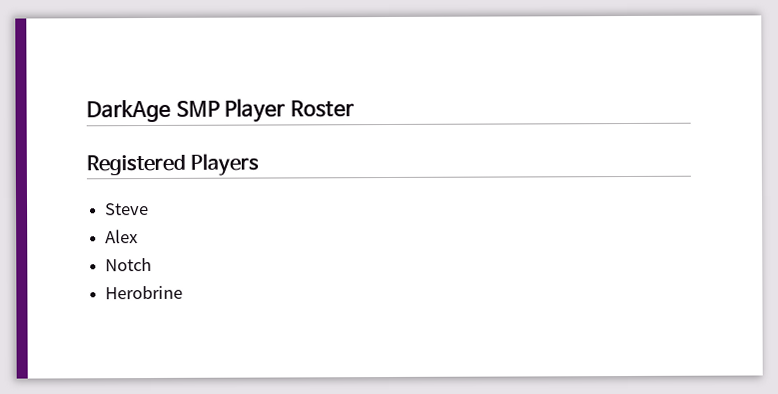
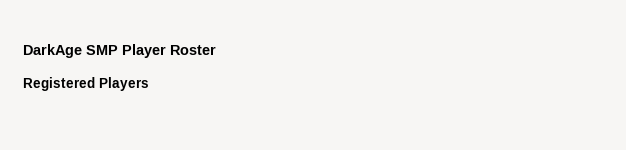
[105,203,150,216] [105,229,139,244] [105,257,153,272] [105,285,184,300] // Steve // Alex // Notch // Herobrine -> (149, 84) none

